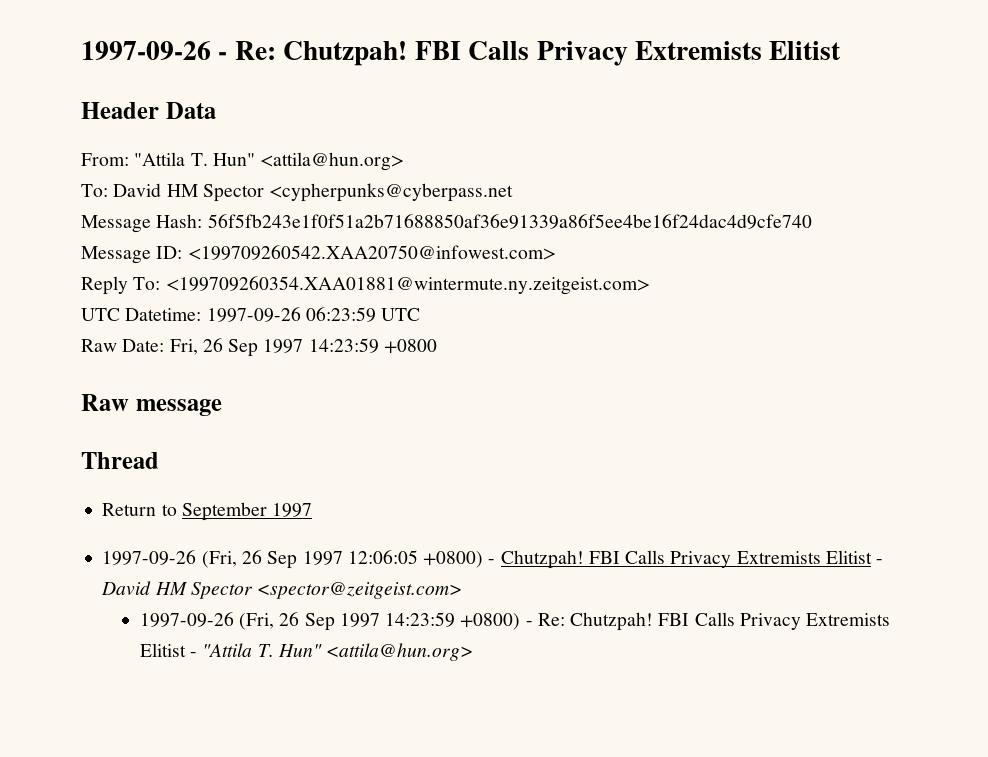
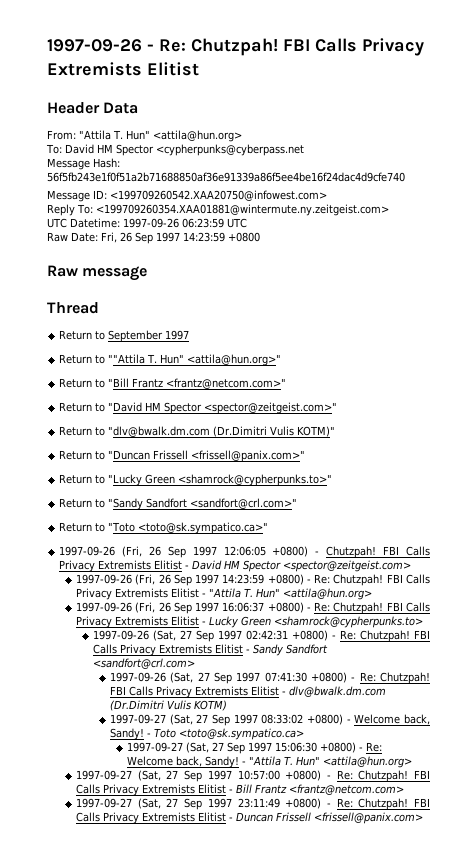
(313, 510) none -> [59,354,282,366] [59,378,287,389] [59,402,338,414] [59,426,336,437] [59,450,306,462] [59,474,333,486] [59,498,298,510] [59,522,269,534] // Return to ""Attila T. Hun" <attila@hun.org>" // Return to "Bill Frantz <frantz@netcom.com>" // Return to "David HM Spector <spector@zeitgeist.com>" // Return to "dlv@bwalk.dm.com (Dr.Dimitri Vulis KOTM)" // Return to "Duncan Frissell <frissell@panix.com>" // Return to "Lucky Green <shamrock@cypherpunks.to>" // Return to "Sandy Sandfort <sandfort@crl.com>" // Return to "Toto <toto@sk.sympatico.ca>"
(474, 652) none -> [76,602,430,614] [76,616,424,628] [93,630,431,642] [93,644,329,656] [93,658,196,669] [110,672,431,684] [110,686,387,698] [110,700,228,711] [110,714,431,726] [110,728,305,740] [127,742,383,754] [127,756,413,768] [76,770,431,782] [76,784,405,796] [76,798,431,810] [76,812,424,824] // 1997-09-26 (Fri, 26 Sep 1997 16:06:37 +0800) - Re: Chutzpah! FBI Calls Privacy Extremists Elitist - Lucky Green <shamrock@cypherpunks.to> // 1997-09-26 (Sat, 27 Sep 1997 02:42:31 +0800) - Re: Chutzpah! FBI Calls Privacy Extremists Elitist - Sandy Sandfort <sandfort@crl.com> // 1997-09-26 (Sat, 27 Sep 1997 07:41:30 +0800) - Re: Chutzpah! FBI Calls Privacy Extremists Elitist - dlv@bwalk.dm.com (Dr.Dimitri Vulis KOTM) // 1997-09-27 (Sat, 27 Sep 1997 08:33:02 +0800) - Welcome back, Sandy! - Toto <toto@sk.sympatico.ca> // 1997-09-27 (Sat, 27 Sep 1997 15:06:30 +0800) - Re: Welcome back, Sandy! - "Attila T. Hun" <attila@hun.org> // 1997-09-27 (Sat, 27 Sep 1997 10:57:00 +0800) - Re: Chutzpah! FBI Calls Privacy Extremists Elitist - Bill Frantz <frantz@netcom.com> // 1997-09-27 (Sat, 27 Sep 1997 23:11:49 +0800) - Re: Chutzpah! FBI Calls Privacy Extremists Elitist - Duncan Frissell <frissell@panix.com>

